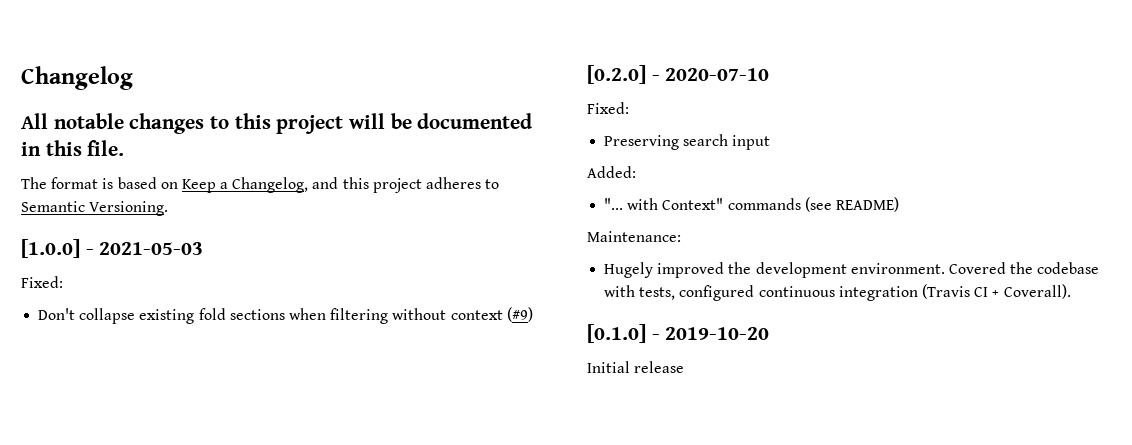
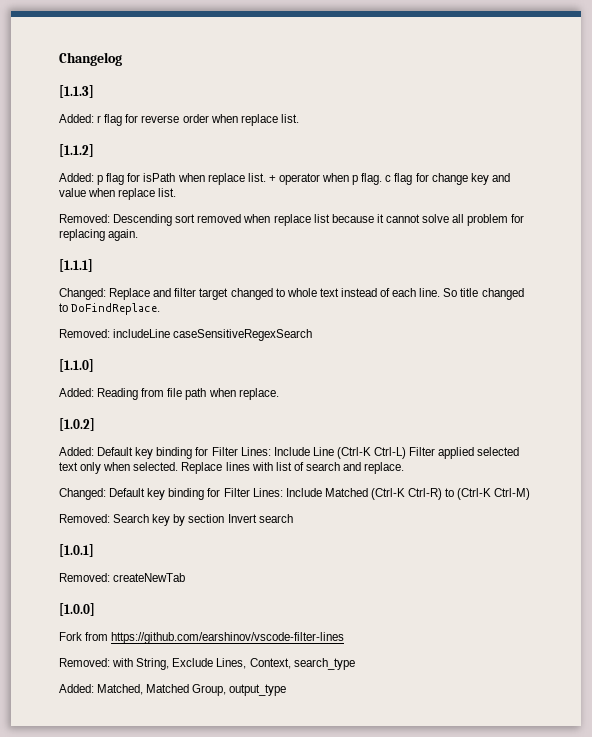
[21,113,533,134] [21,140,125,156] [21,177,500,193] [21,201,169,216] [21,239,204,258] [21,276,63,288] [38,307,533,324] [587,65,770,84] [587,102,629,114] [604,134,771,150] [587,166,636,178] [604,197,899,212] [587,231,681,242] [604,262,1100,278] [604,284,1071,301] [587,324,770,343] [587,361,685,373] All notable changes to this project will be documented in this file. // The format is based on Keep a Changelog, and this project adheres to Semantic Versioning. // [1.0.0] - 2021-05-03 // Fixed: // Don't collapse existing fold sections when filtering without context (#9) // [0.2.0] - 2020-07-10 // Fixed: // Preserving search input // Added: // "... with Context" commands (see README) // Maintenance: // Hugely improved the development environment. Covered the codebase with tests, configured continuous integration (Travis CI + Coverall). // [0.1.0] - 2019-10-20 // Initial release -> [59,85,94,98] [59,114,299,126] [59,144,94,157] [59,173,510,185] [59,188,177,200] [59,214,525,226] [59,229,139,241] [59,259,93,272] [59,288,524,300] [59,303,161,315] [59,329,313,341] [59,359,94,372] [59,388,279,400] [59,418,95,431] [59,447,520,459] [59,462,405,474] [59,488,531,500] [59,514,293,526] [59,544,94,557] [59,573,186,582] [59,603,95,616] [59,632,345,644] [59,658,355,670] [59,684,287,696] [1.1.3] // Added: r flag for reverse order when replace list. // [1.1.2] // Added: p flag for isPath when replace list. + operator when p flag. c flag for change key and value when replace list. // Removed: Descending sort removed when replace list because it cannot solve all problem for replacing again. // [1.1.1] // Changed: Replace and filter target changed to whole text instead of each line. So title changed to DoFindReplace. // Removed: includeLine caseSensitiveRegexSearch // [1.1.0] // Added: Reading from file path when replace. // [1.0.2] // Added: Default key binding for Filter Lines: Include Line (Ctrl-K Ctrl-L) Filter applied selected text only when selected. Replace lines with list of search and replace. // Changed: Default key binding for Filter Lines: Include Matched (Ctrl-K Ctrl-R) to (Ctrl-K Ctrl-M) // Removed: Search key by section Invert search // [1.0.1] // Removed: createNewTab // [1.0.0] // Fork from https://github.com/earshinov/vscode-filter-lines // Removed: with String, Exclude Lines, Context, search_type // Added: Matched, Matched Group, output_type

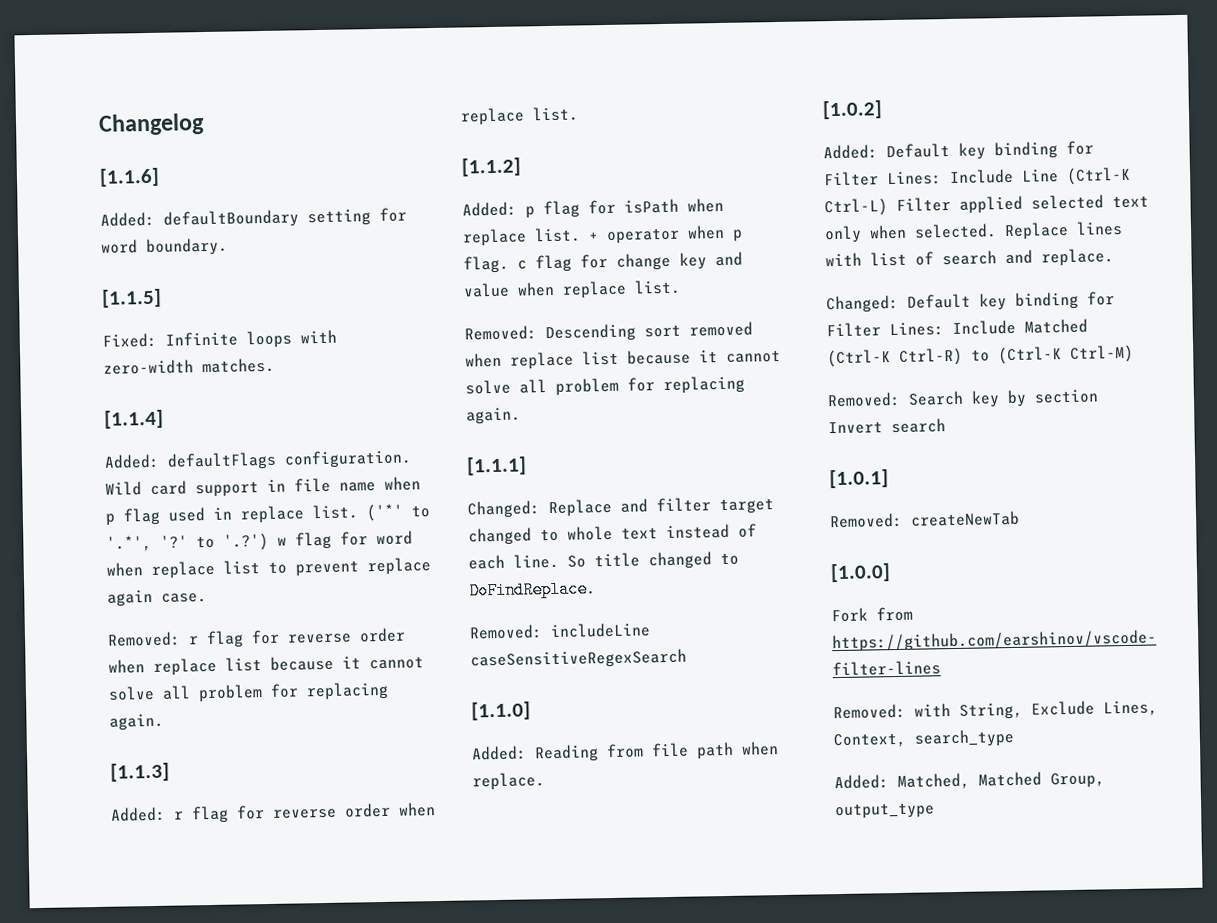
(122, 59) none -> [99,167,160,187] [100,207,407,229] [101,237,228,257] [101,288,162,308] [102,329,337,349] [103,357,275,375] [104,409,164,429] [104,449,412,471] [105,476,421,498] [105,503,430,526] [106,530,413,552] [106,557,431,579] [107,589,207,607] [107,627,406,649] [108,655,424,676] [108,681,389,703] [109,713,164,731] // [1.1.6] // Added: defaultBoundary setting for word boundary. // [1.1.5] // Fixed: Infinite loops with zero-width matches. // [1.1.4] // Added: defaultFlags configuration. Wild card support in file name when p flag used in replace list. ('*' to '.*', '?' to '.?') w flag for word when replace list to prevent replace again case. // Removed: r flag for reverse order when replace list because it cannot solve all problem for replacing again.

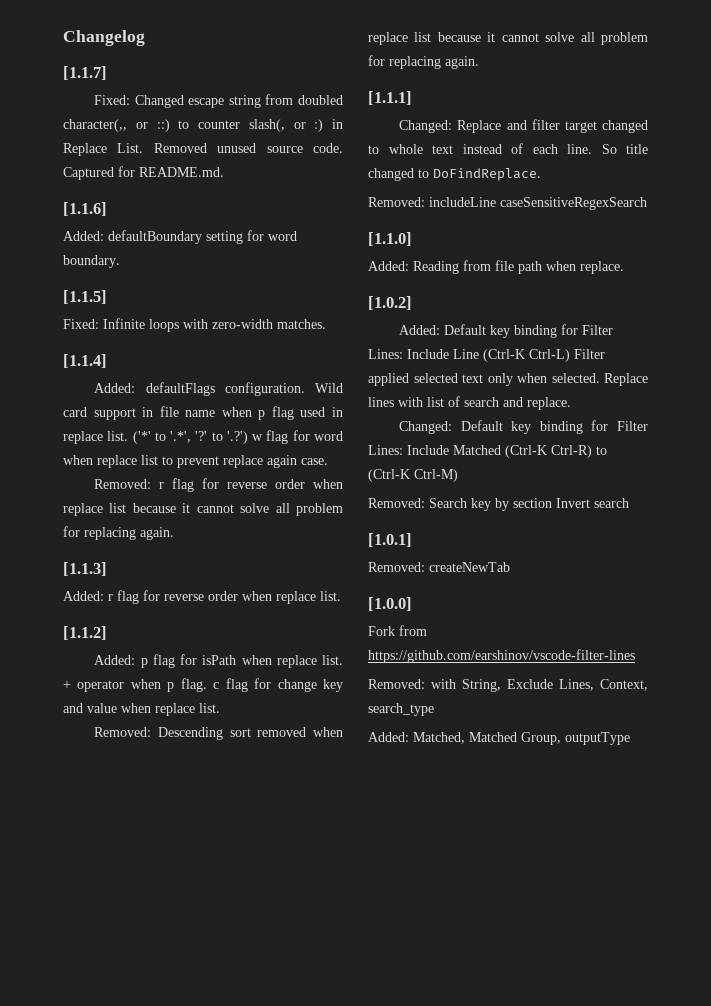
(205, 124) none -> [63,66,107,80] [94,94,344,108] [63,119,343,132] [63,143,343,156] [63,166,224,180] // [1.1.7] // Fixed: Changed escape string from doubled character(,, or ::) to counter slash(, or :) in Replace List. Removed unused source code. Captured for README.md.
[835,802,935,820] output_type -> [565,732,630,745] outputType

